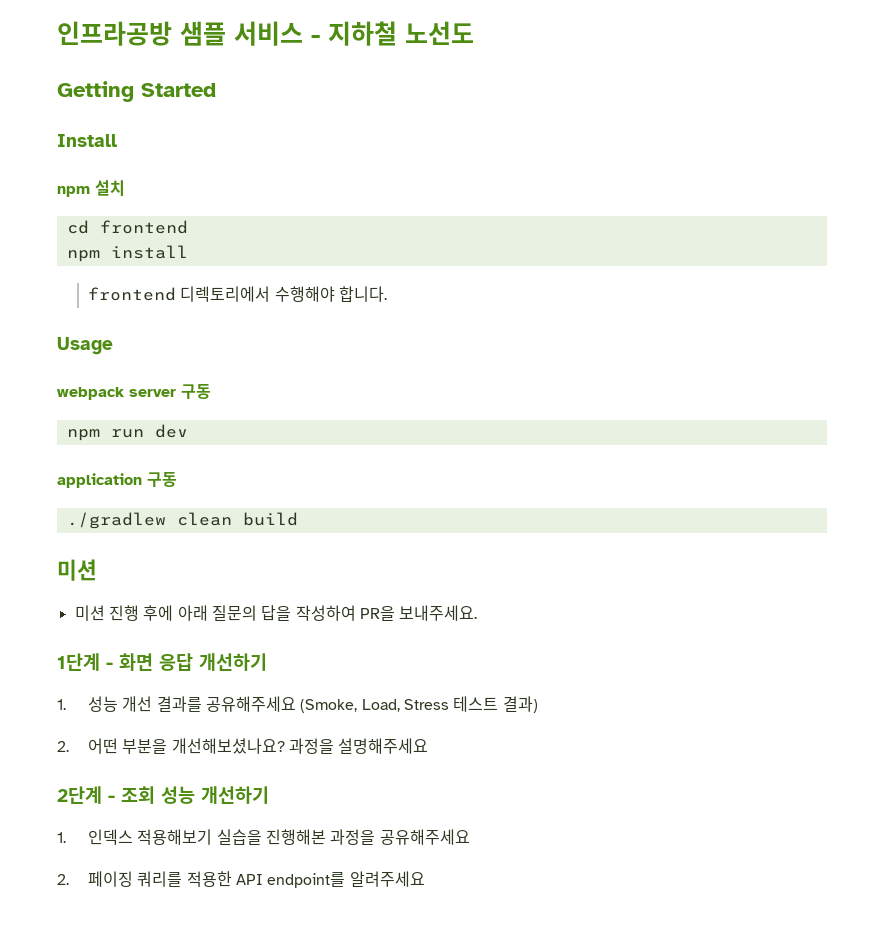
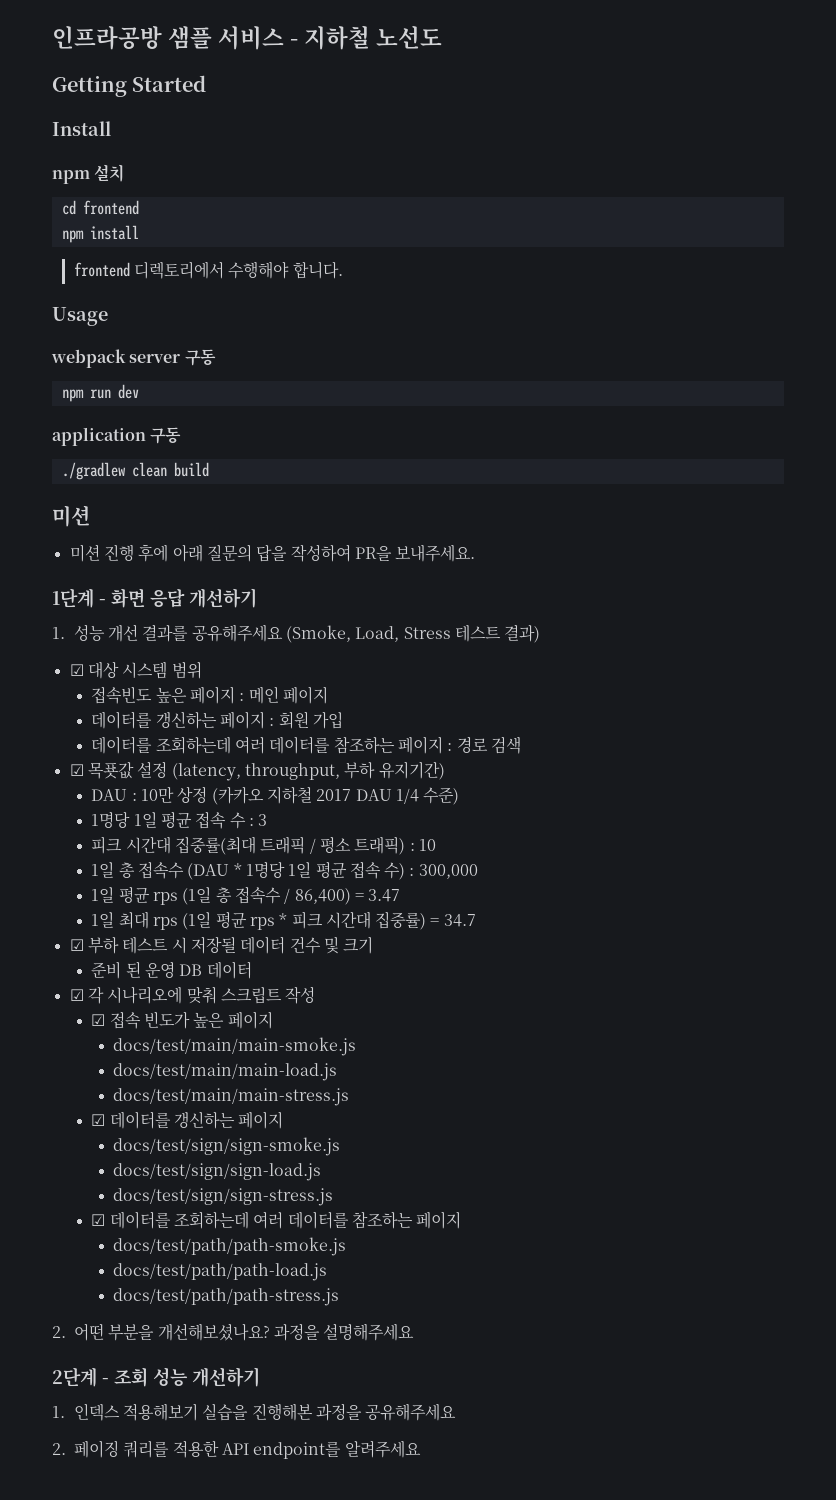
(538, 704) none -> [69,661,202,679] [91,686,328,704] [91,711,343,729] [91,736,521,754] [69,761,445,781] [91,786,460,805] [91,811,268,829] [91,836,436,855] [91,861,478,880] [91,886,401,905] [91,911,476,930] [69,936,374,954] [91,961,252,979] [69,986,316,1004] [91,1011,273,1029] [112,1037,356,1056] [112,1063,337,1081] [112,1088,349,1106] [91,1111,284,1129] [112,1137,340,1156] [112,1163,321,1181] [112,1188,333,1206] [91,1211,462,1229] [112,1237,346,1256] [112,1263,327,1281] [112,1288,339,1306] // ☑ 대상 시스템 범위 // 접속빈도 높은 페이지 : 메인 페이지 // 데이터를 갱신하는 페이지 : 회원 가입 // 데이터를 조회하는데 여러 데이터를 참조하는 페이지 : 경로 검색 // ☑ 목푯값 설정 (latency, throughput, 부하 유지기간) // DAU : 10만 상정 (카카오 지하철 2017 DAU 1/4 수준) // 1명당 1일 평균 접속 수 : 3 // 피크 시간대 집중률(최대 트래픽 / 평소 트래픽) : 10 // 1일 총 접속수 (DAU * 1명당 1일 평균 접속 수) : 300,000 // 1일 평균 rps (1일 총 접속수 / 86,400) = 3.47 // 1일 최대 rps (1일 평균 rps * 피크 시간대 집중률) = 34.7 // ☑ 부하 테스트 시 저장될 데이터 건수 및 크기 // 준비 된 운영 DB 데이터 // ☑ 각 시나리오에 맞춰 스크립트 작성 // ☑ 접속 빈도가 높은 페이지 // docs/test/main/main-smoke.js // docs/test/main/main-load.js // docs/test/main/main-stress.js // ☑ 데이터를 갱신하는 페이지 // docs/test/sign/sign-smoke.js // docs/test/sign/sign-load.js // docs/test/sign/sign-stress.js // ☑ 데이터를 조회하는데 여러 데이터를 참조하는 페이지 // docs/test/path/path-smoke.js // docs/test/path/path-load.js // docs/test/path/path-stress.js

